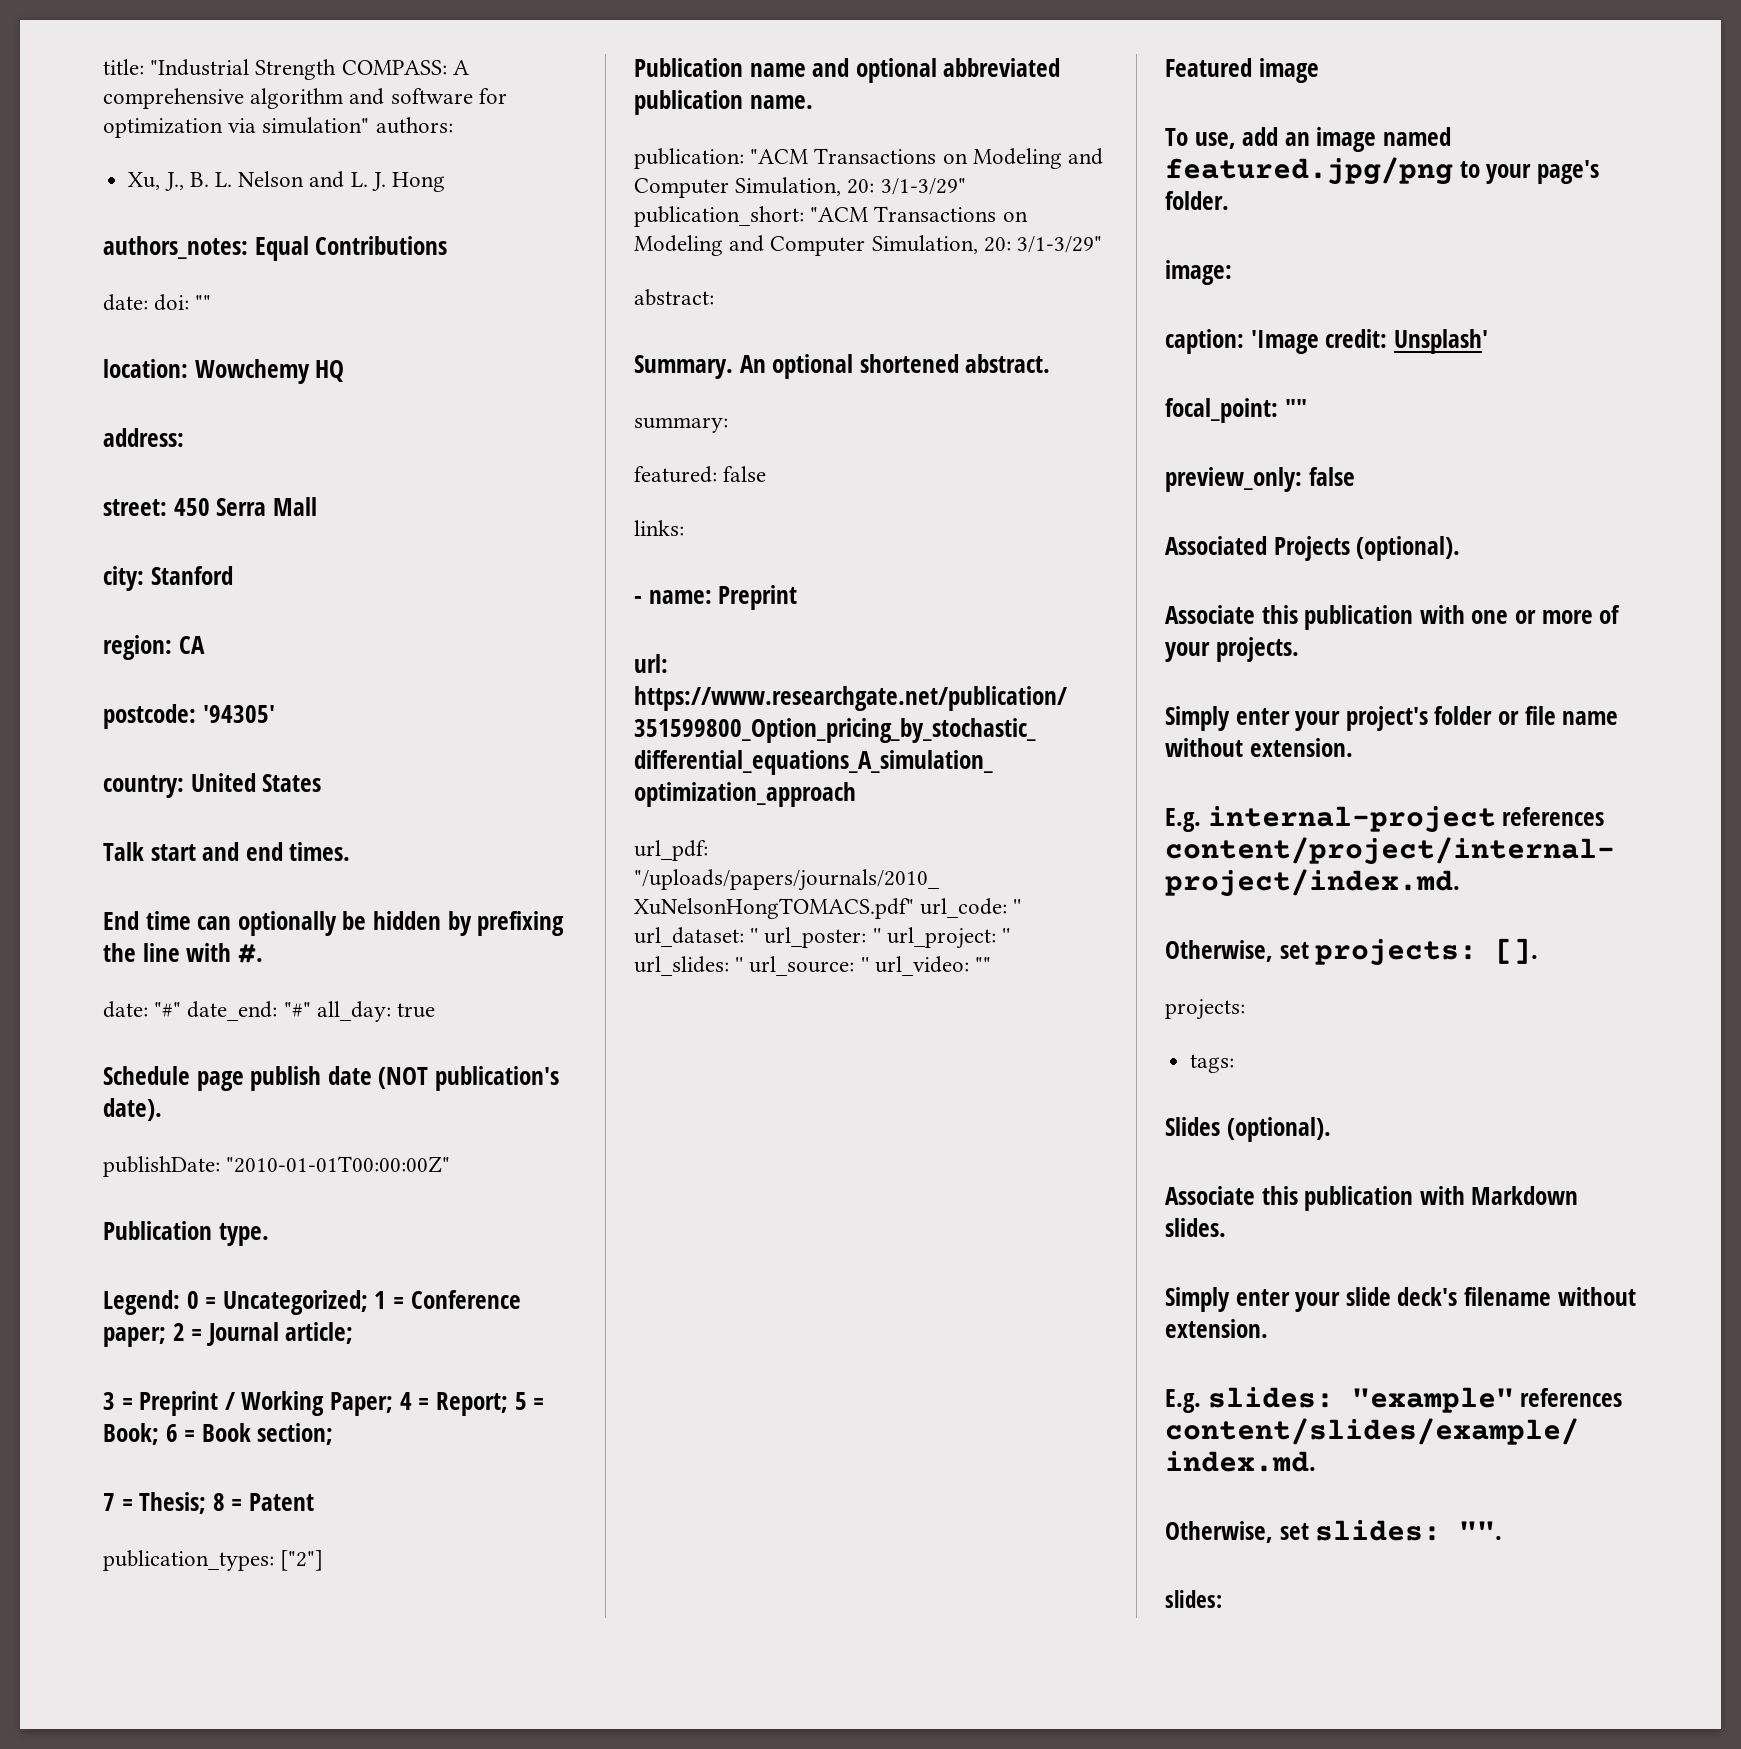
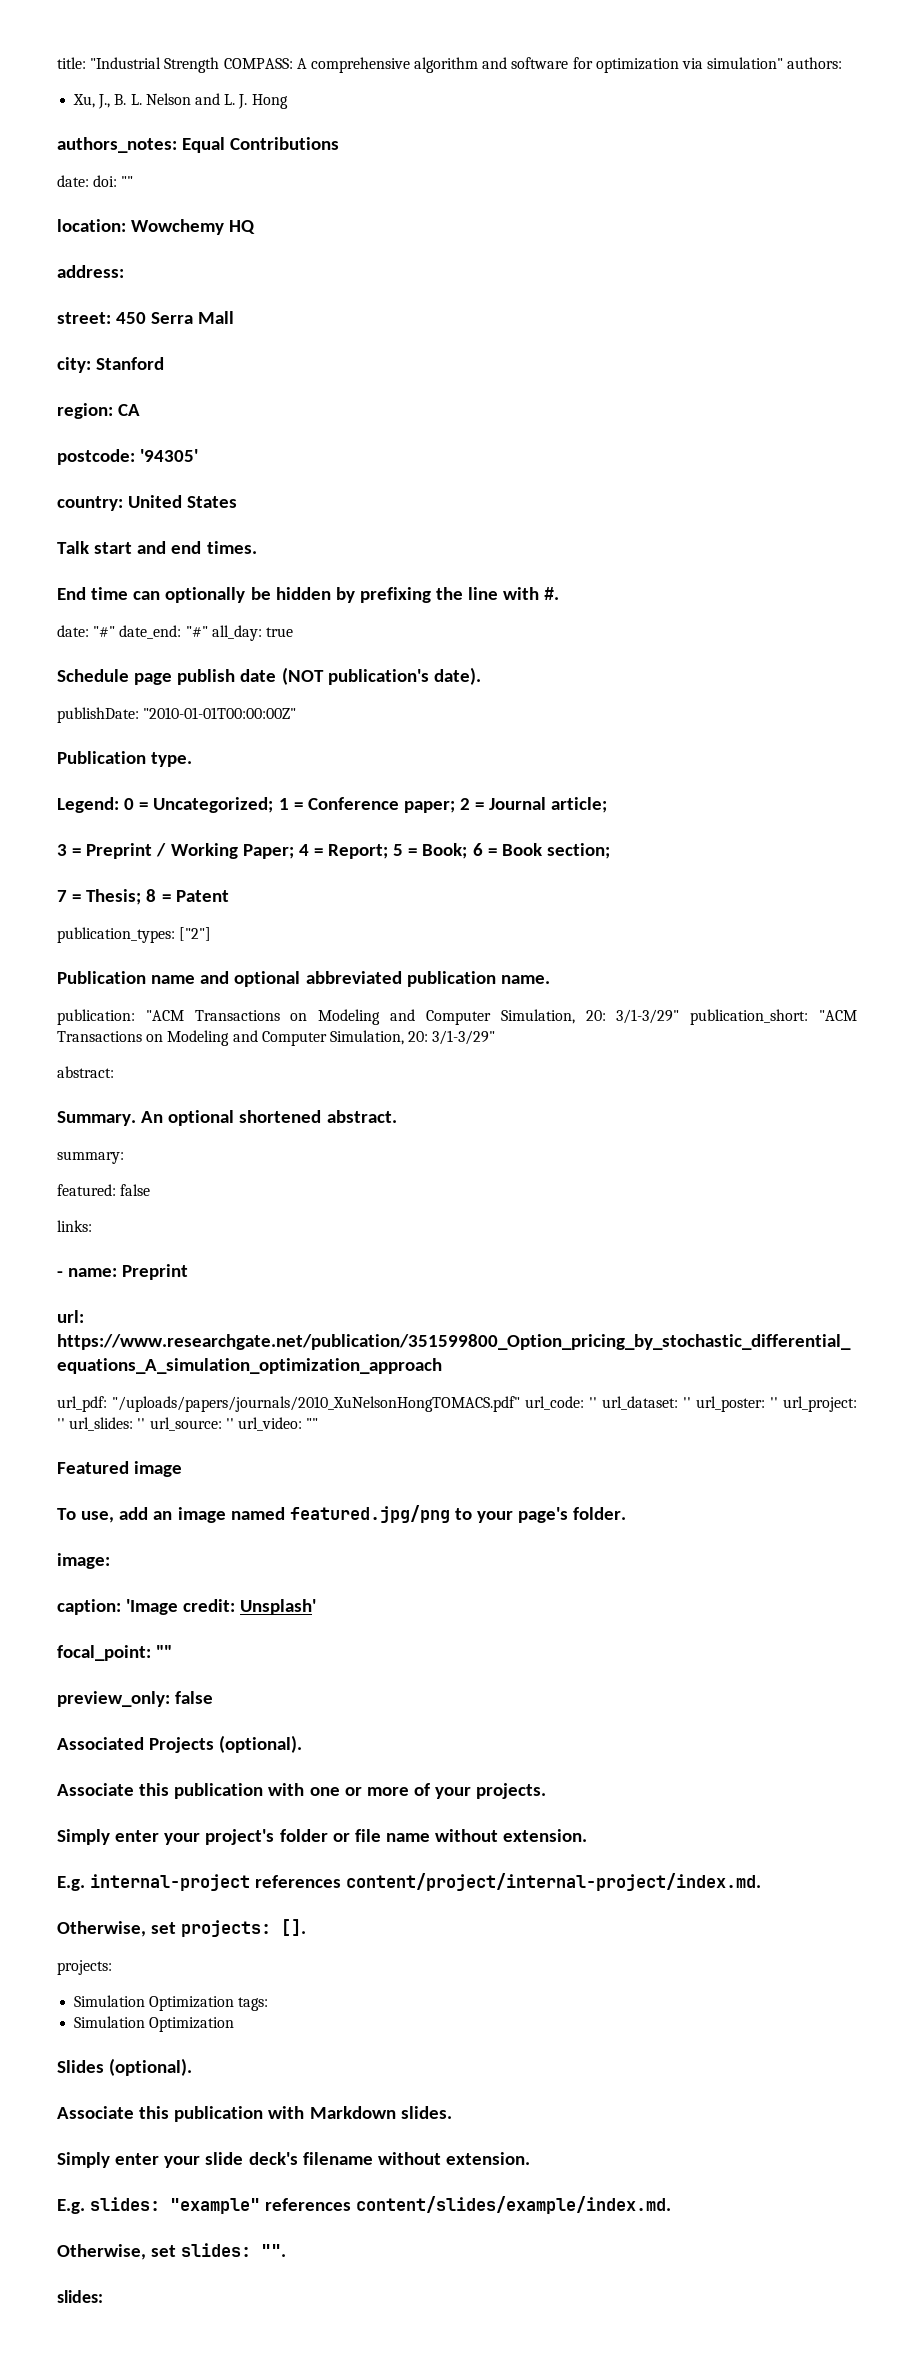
(1245, 1009) none -> [74,1995,235,2011] Simulation Optimization
(1235, 1063) none -> [74,2016,235,2032] // Simulation Optimization

